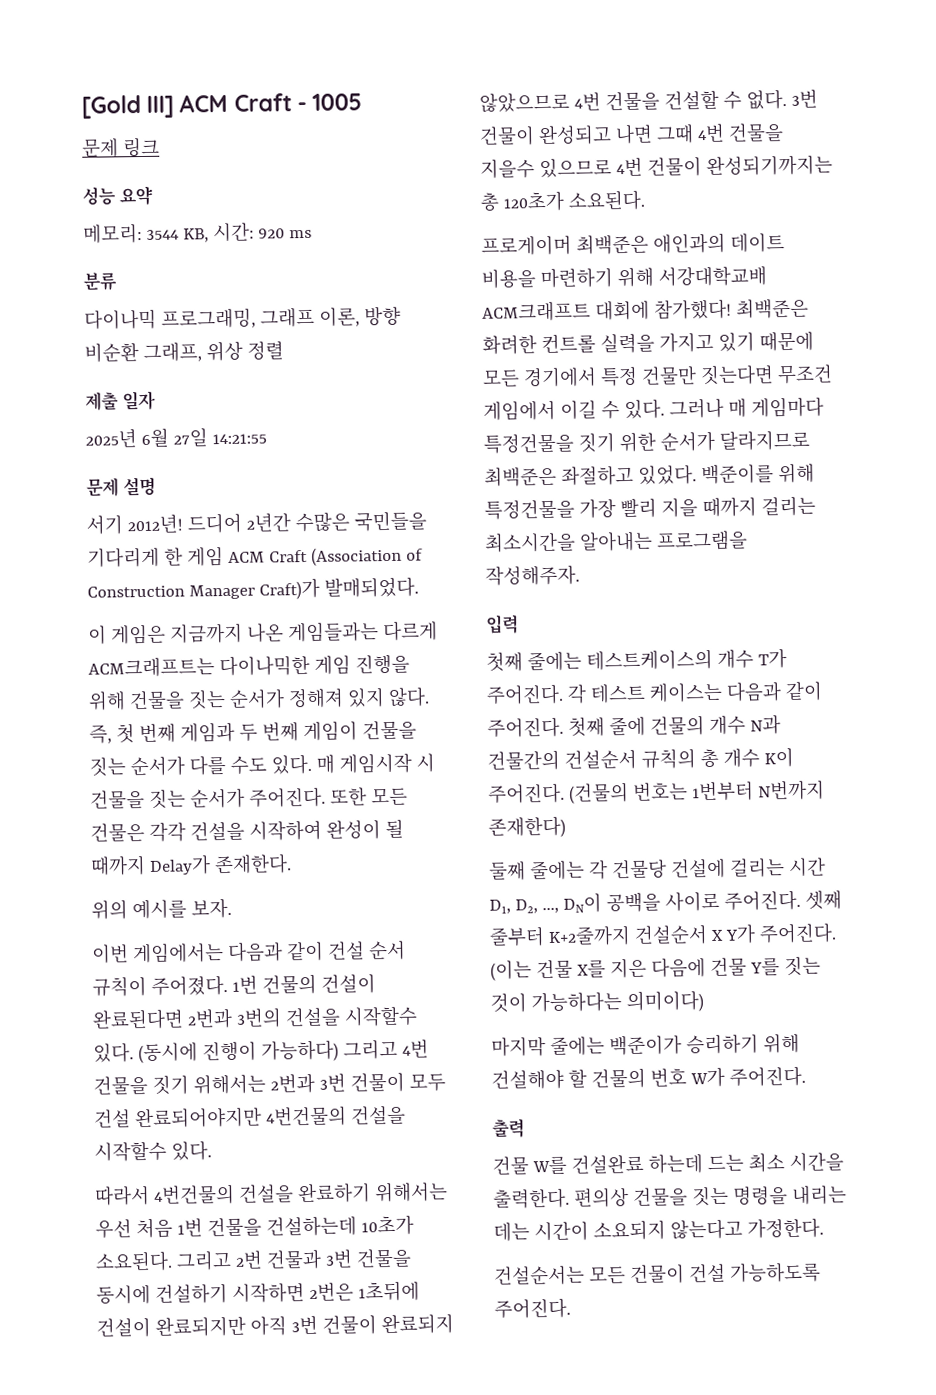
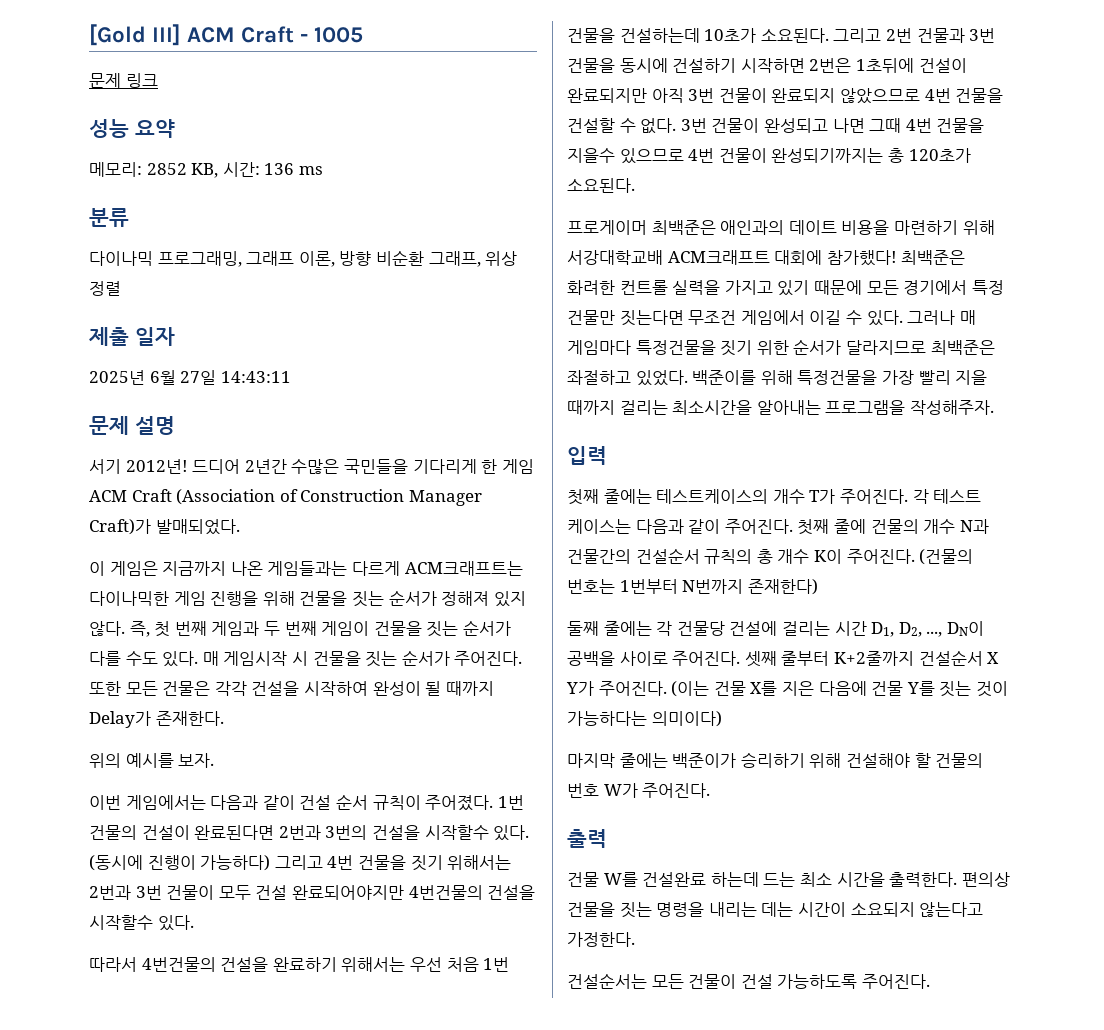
[145,229,179,240] 3544 -> [146,163,187,175] 2852
[257,228,285,239] 920 -> [264,163,295,175] 136
[211,433,267,445] 14:21:55 -> [220,371,291,383] 14:43:11

